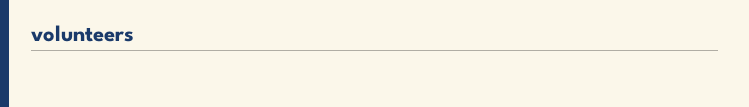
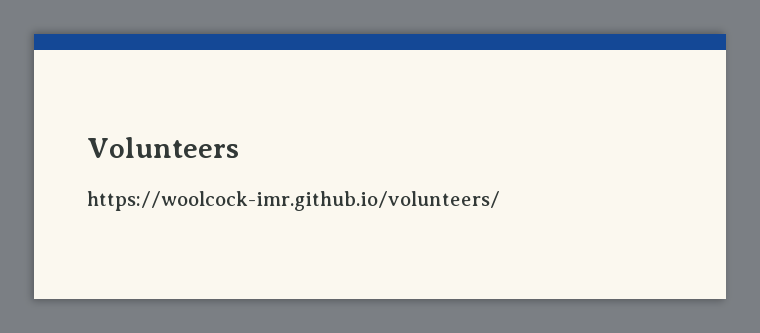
[31,25,134,42] volunteers -> [87,137,239,158] [87,191,500,211] Volunteers // https://woolcock-imr.github.io/volunteers/

